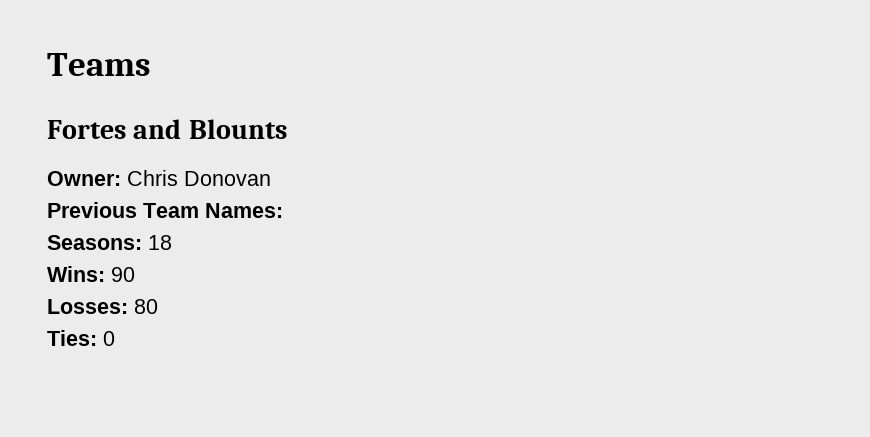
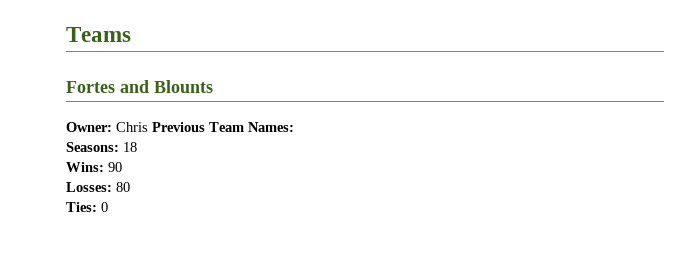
[184,171,271,186] Donovan // -> (148, 127) none

